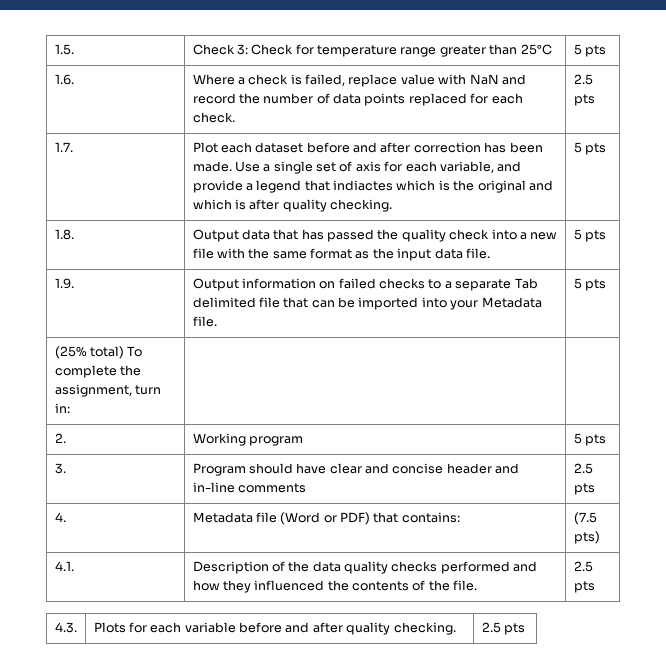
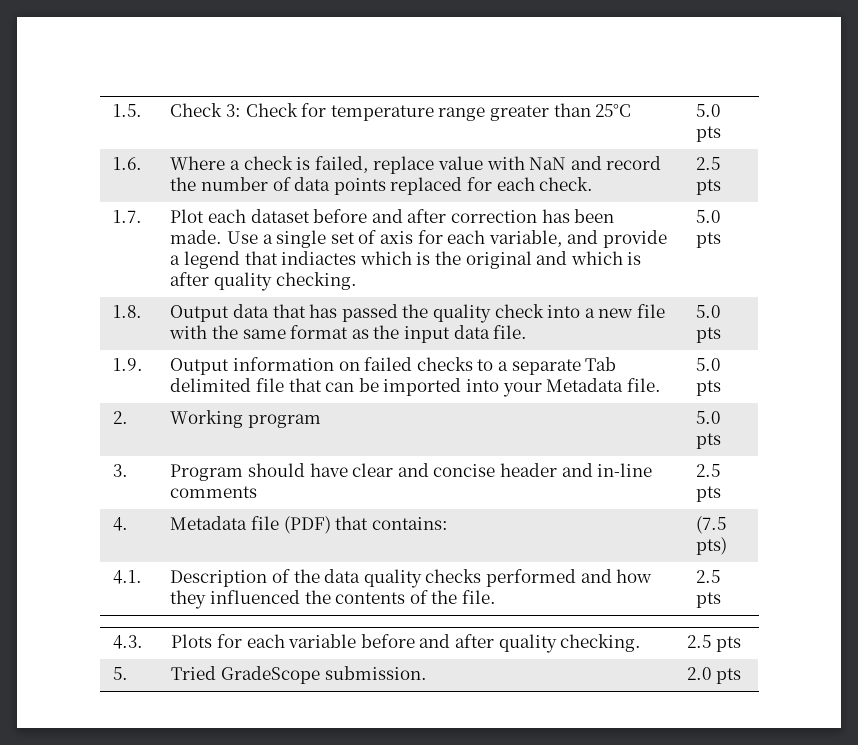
[573,44,582,55] 5 -> [696,104,721,117] 5.0
[573,142,582,153] 5 -> [696,210,721,223] 5.0
[573,229,582,240] 5 -> [696,305,721,318] 5.0
[573,278,606,291] [54,346,143,359] [54,365,141,378] [54,384,161,397] [54,403,70,413] 5 pts // (25% total) To complete the assignment, turn in: | | -> [696,358,721,371] [696,380,722,396] 5.0 pts
[573,433,582,444] 5 -> [696,411,721,424] 5.0
[280,512,370,525] (Word or PDF) -> [283,516,331,534] (PDF)
(525, 629) none -> [113,667,129,680] [171,666,427,684] [687,667,741,684] // 5. | Tried GradeScope submission. | 2.0 pts

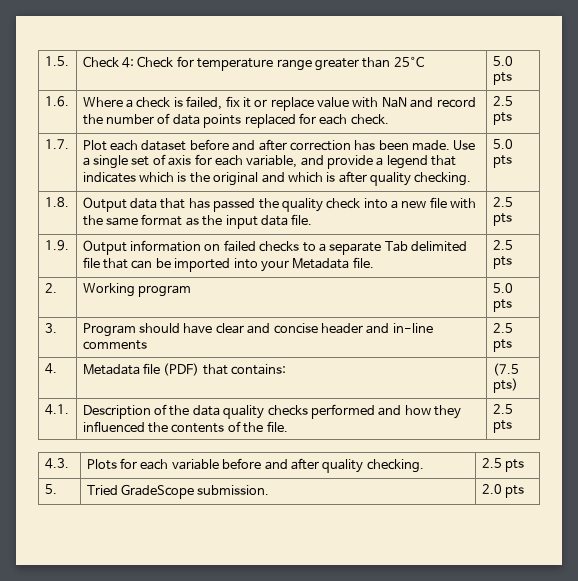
[225,104,241,117] 3: -> [122,57,135,68] 4:
(369, 164) none -> [225,96,268,108] fix it or
[281,251,357,265] indiactes -> [82,172,136,183] indicates
[696,305,721,318] 5.0 -> [492,197,513,207] 2.5
[696,358,721,371] 5.0 -> [492,240,513,250] 2.5

